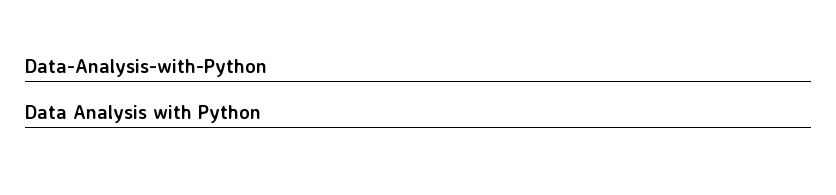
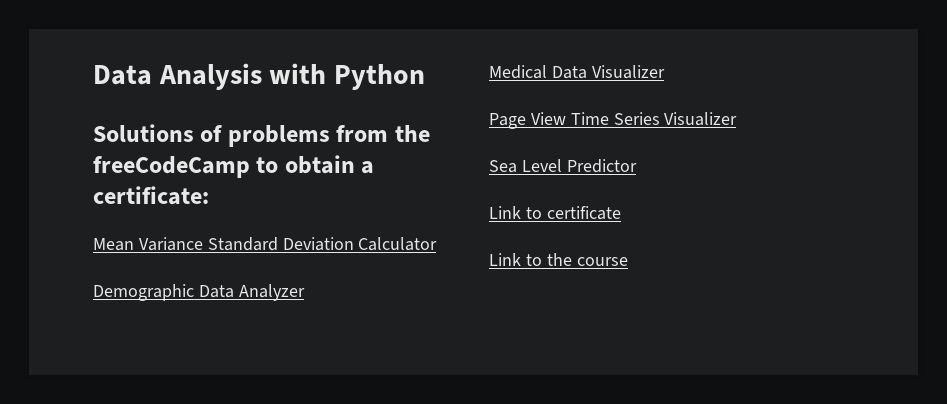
[25,59,267,77] Data-Analysis-with-Python // -> (93, 75) none
(261, 114) none -> [93,124,430,147] [93,155,375,178] [93,186,209,205] [93,237,438,251] [93,284,305,301] [489,65,665,79] [489,112,738,129] [489,159,637,173] [489,206,621,220] [489,253,628,266] // Solutions of problems from the freeCodeCamp to obtain a certificate: // Mean Variance Standard Deviation Calculator // Demographic Data Analyzer // Medical Data Visualizer // Page View Time Series Visualizer // Sea Level Predictor // Link to certificate // Link to the course

